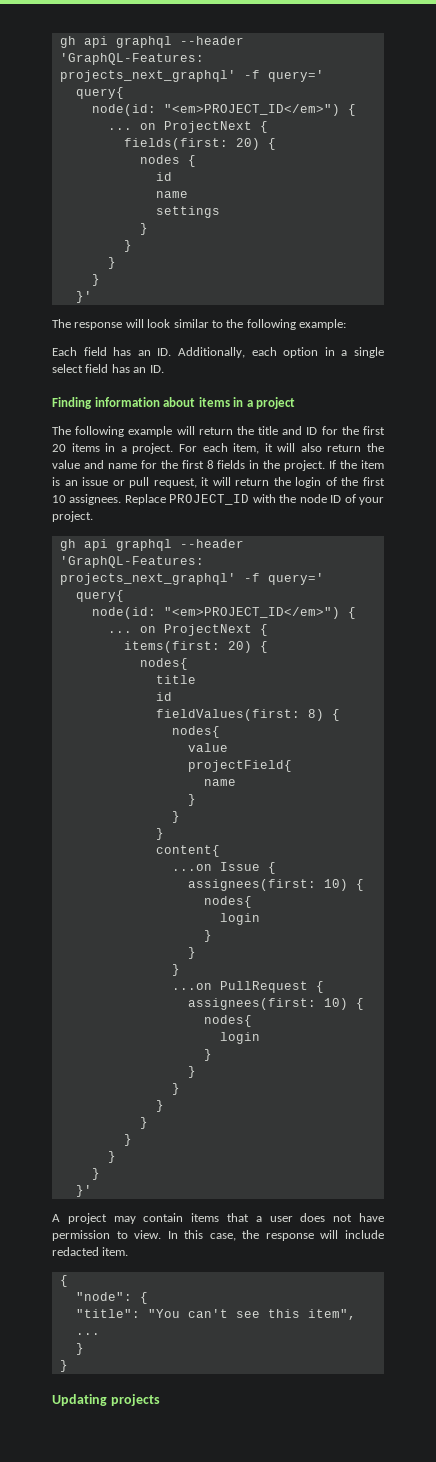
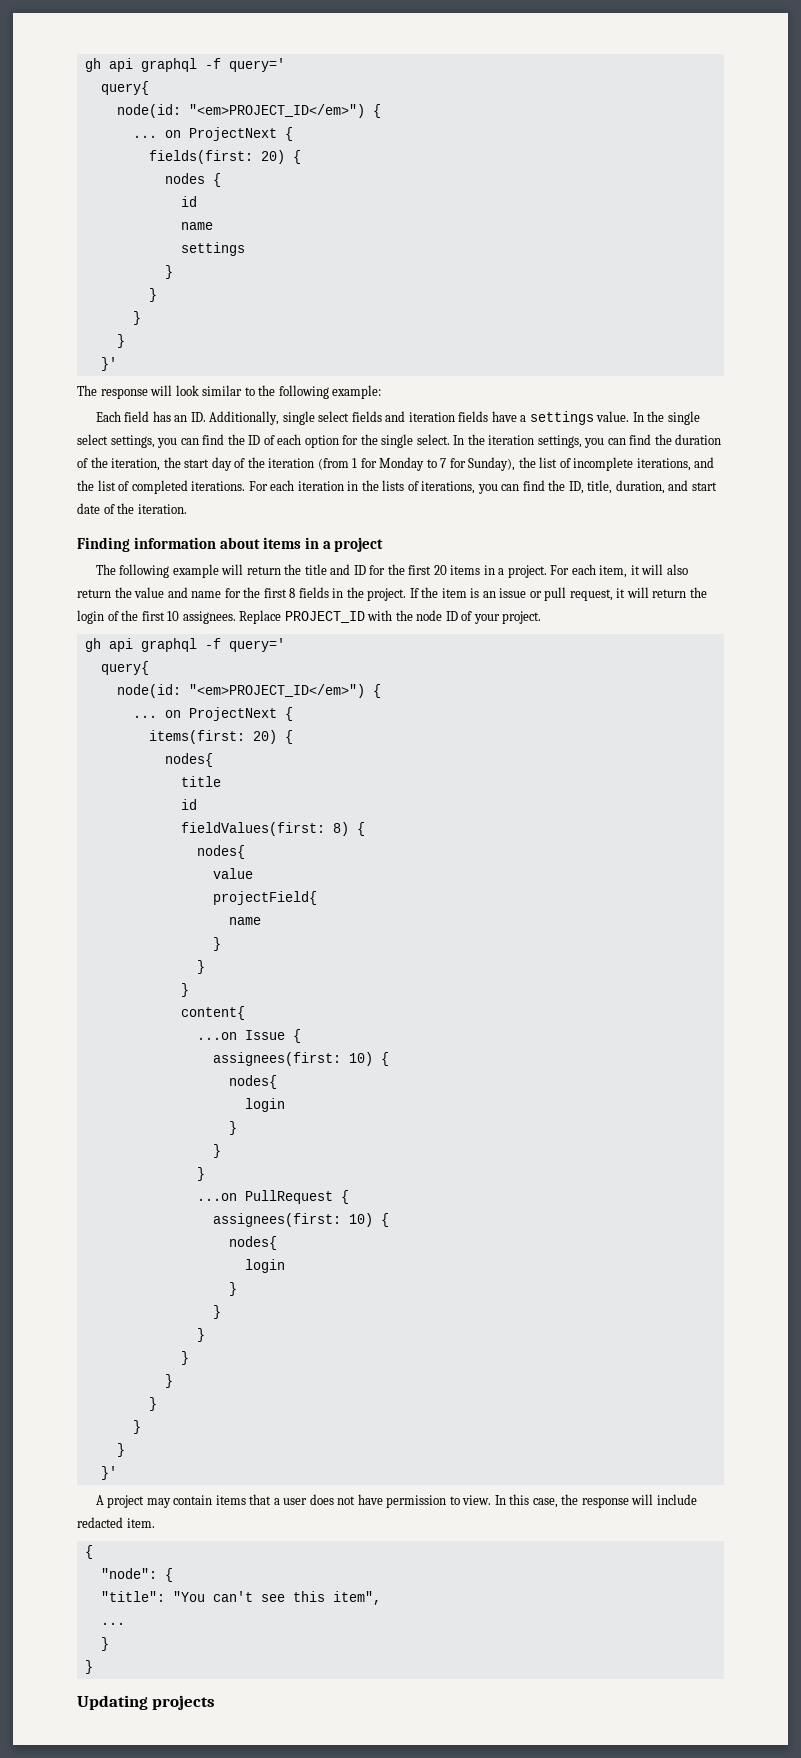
[59,36,244,48] [59,53,204,65] [59,70,236,82] gh api graphql --header 'GraphQL-Features: projects_next_graphql' -> [84,58,197,72] gh api graphql
[251,347,385,358] [52,364,164,373] each option in a single select field has an ID. -> [282,411,700,425] [77,434,722,448] [77,457,715,471] [77,480,717,494] [77,503,187,514] single select fields and iteration fields have a settings value. In the single select settings, you can find the ID of each option for the single select. In the iteration settings, you can find the duration of the iteration, the start day of the iteration (from 1 for Monday to 7 for Sunday), the list of incomplete iterations, and the list of completed iterations. For each iteration in the lists of iterations, you can find the ID, title, duration, and start date of the iteration.
[179,539,244,548] [59,556,204,568] [59,573,236,585] --header 'GraphQL-Features: projects_next_graphql' -> (197, 645) none

